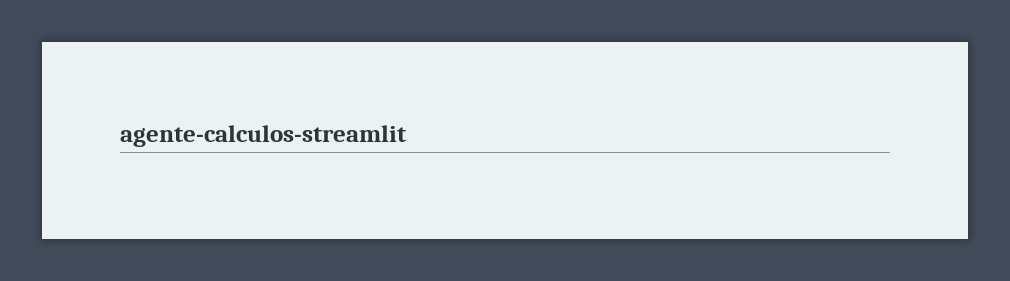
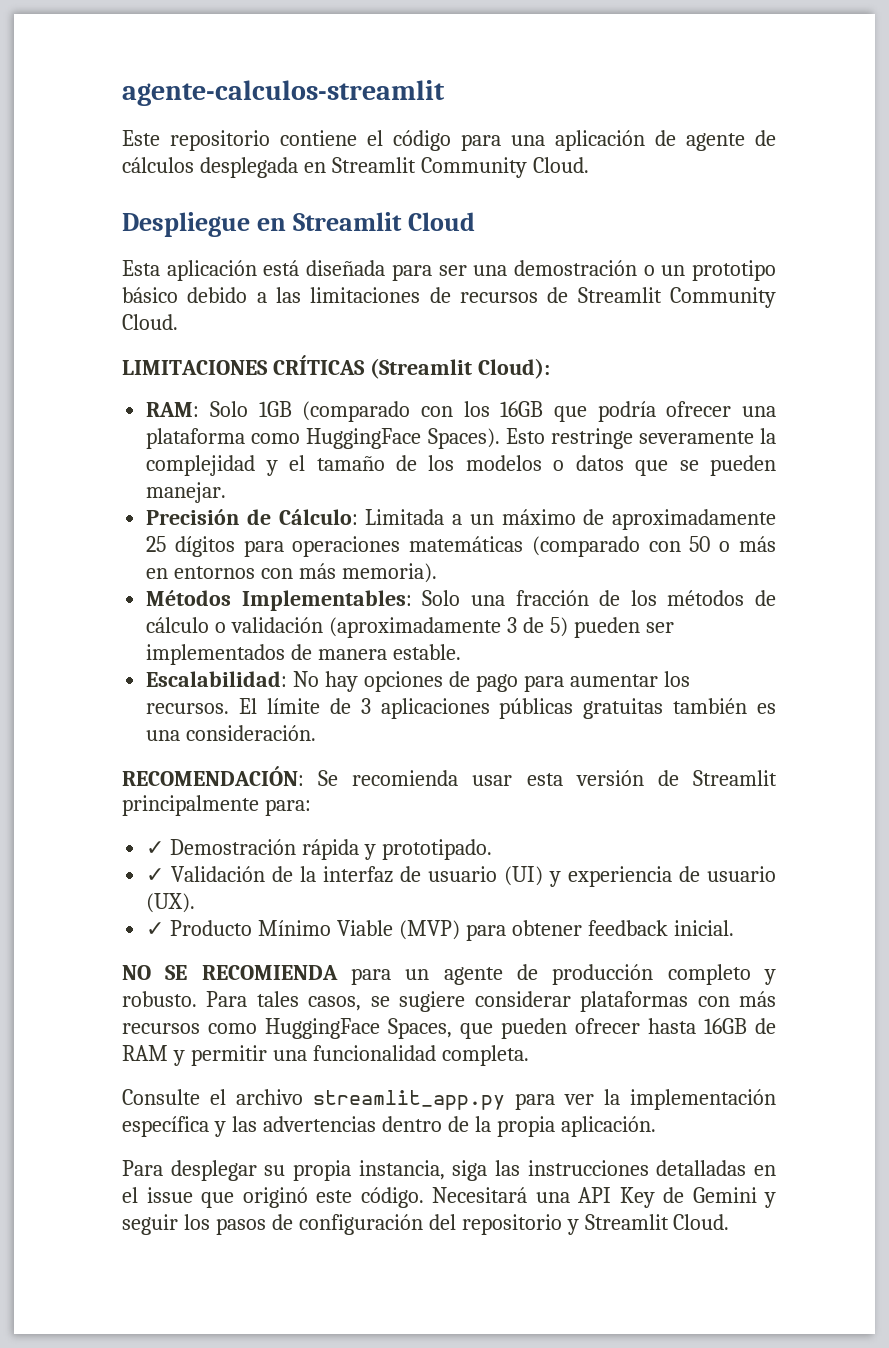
(407, 136) none -> [122,130,776,151] [122,157,589,178] [122,212,475,237] [122,260,776,281] [122,287,776,308] [122,314,178,330] [122,355,550,379] [146,401,776,422] [146,428,776,449] [146,455,776,476] [146,482,227,503] [146,509,777,530] [146,536,776,557] [146,563,437,583] [146,590,777,611] [146,617,674,638] [146,644,462,665] [146,671,690,692] [146,698,776,719] [146,725,317,741] [122,766,777,786] [122,795,311,816] [146,839,492,860] [146,866,777,887] [146,893,196,913] [146,920,734,941] [122,964,776,985] [122,991,776,1012] [122,1018,776,1039] [122,1045,529,1066] [122,1089,776,1110] [122,1116,656,1137] [122,1160,776,1181] [122,1187,776,1208] [122,1214,730,1235] // Este repositorio contiene el código para una aplicación de agente de cálculos desplegada en Streamlit Community Cloud. // Despliegue en Streamlit Cloud // Esta aplicación está diseñada para ser una demostración o un prototipo básico debido a las limitaciones de recursos de Streamlit Community Cloud. // LIMITACIONES CRÍTICAS (Streamlit Cloud): // RAM: Solo 1GB (comparado con los 16GB que podría ofrecer una plataforma como HuggingFace Spaces). Esto restringe severamente la complejidad y el tamaño de los modelos o datos que se pueden manejar. // Precisión de Cálculo: Limitada a un máximo de aproximadamente 25 dígitos para operaciones matemáticas (comparado con 50 o más en entornos con más memoria). // Métodos Implementables: Solo una fracción de los métodos de cálculo o validación (aproximadamente 3 de 5) pueden ser implementados de manera estable. // Escalabilidad: No hay opciones de pago para aumentar los recursos. El límite de 3 aplicaciones públicas gratuitas también es una consideración. // RECOMENDACIÓN: Se recomienda usar esta versión de Streamlit principalmente para: // ✓ Demostración rápida y prototipado. // ✓ Validación de la interfaz de usuario (UI) y experiencia de usuario (UX). // ✓ Producto Mínimo Viable (MVP) para obtener feedback inicial. // NO SE RECOMIENDA para un agente de producción completo y robusto. Para tales casos, se sugiere considerar plataformas con más recursos como HuggingFace Spaces, que pueden ofrecer hasta 16GB de RAM y permitir una funcionalidad completa. // Consulte el archivo streamlit_app.py para ver la implementación específica y las advertencias dentro de la propia aplicación. // Para desplegar su propia instancia, siga las instrucciones detalladas en el issue que originó este código. Necesitará una API Key de Gemini y seguir los pasos de configuración del repositorio y Streamlit Cloud.

